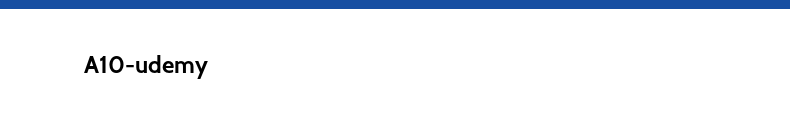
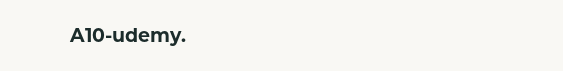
[84,55,208,79] A10-udemy -> [69,28,186,46] A10-udemy.

